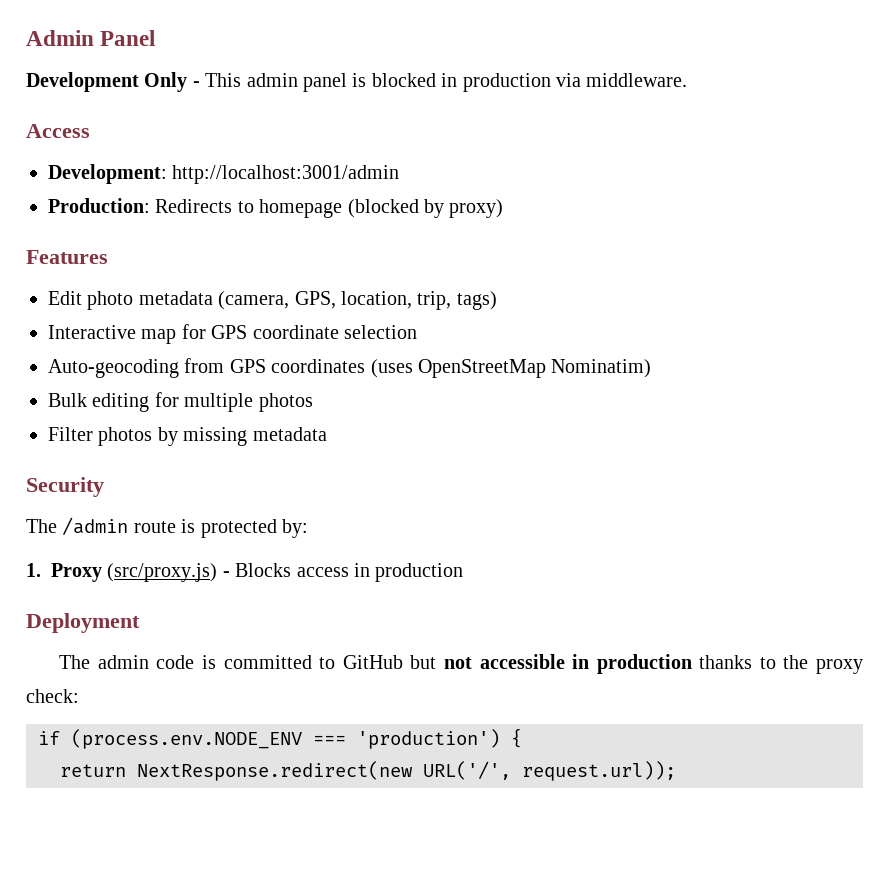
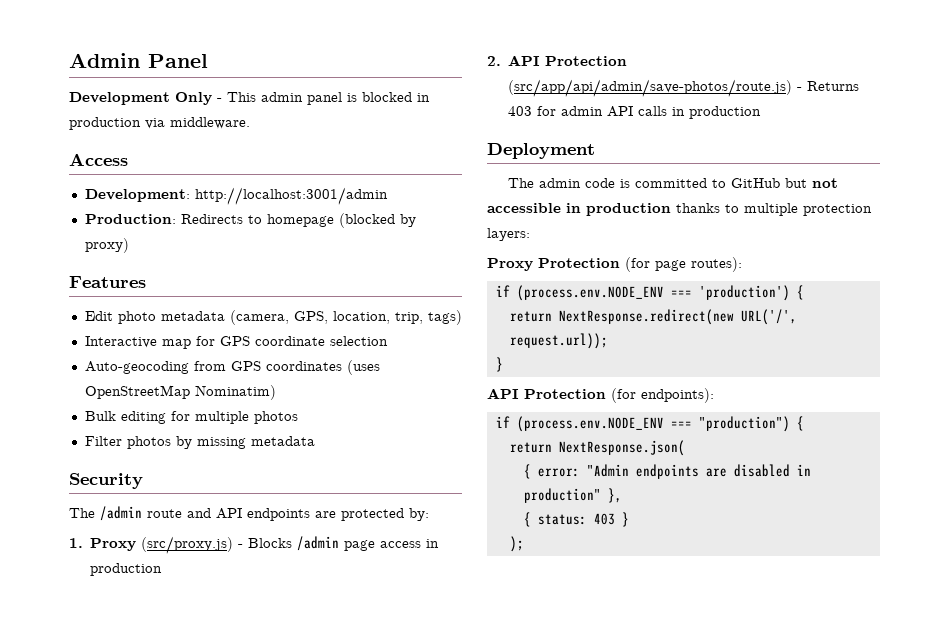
[181,519,196,533] is -> [187,508,336,521] and API endpoints are
(292, 570) none -> [297,536,376,551] /admin page
(464, 572) none -> [487,55,628,66] [508,79,860,97] [508,106,762,119] // 2. API Protection (src/app/api/admin/save-photos/route.js) - Returns 403 for admin API calls in production
[783,655,864,674] [26,689,79,703] the proxy check: -> [744,203,872,216] [487,228,530,241] [487,257,742,272] multiple protection layers: // Proxy Protection (for page routes):
(676, 771) none -> [495,357,503,372] [487,388,714,403] [495,416,804,432] [509,440,685,456] [523,464,811,479] [523,488,622,503] [523,512,629,527] [509,536,524,552] // } // API Protection (for endpoints): // if (process.env.NODE_ENV === "production") { // return NextResponse.json( // { error: "Admin endpoints are disabled in production" }, // { status: 403 } // );

